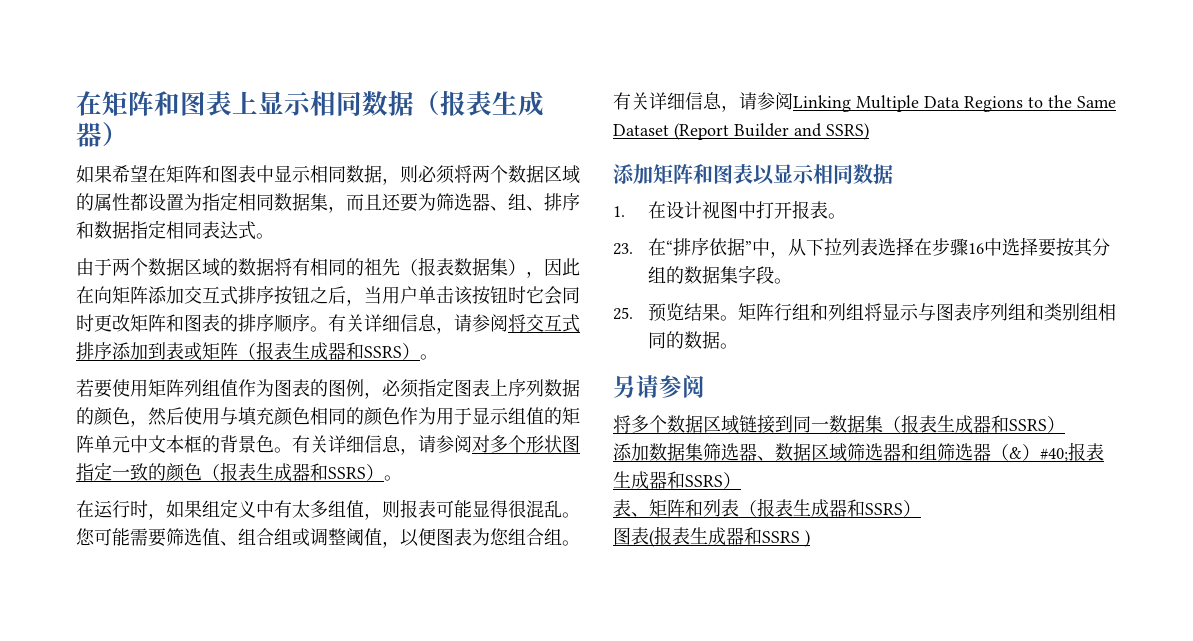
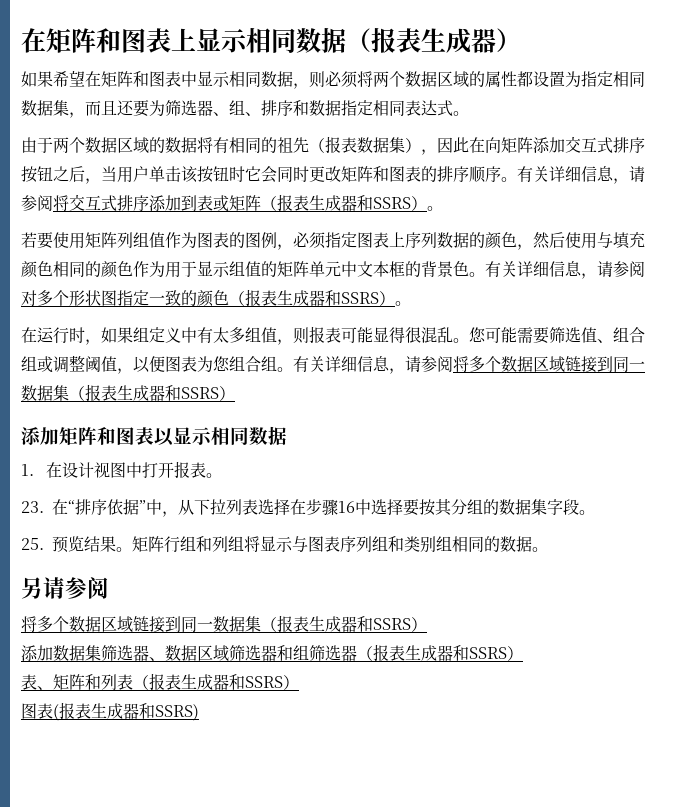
[793,95,1116,112] [613,123,869,140] Linking Multiple Data Regions to the Same Dataset (Report Builder and SSRS) -> [453,356,645,373] [21,384,235,401] 将多个数据区域链接到同一数据集（报表生成器和SSRS）
[1009,444,1068,462] &）#40; -> (373, 653) none
[762,530,810,547] SSRS ) -> [155,704,199,721] SSRS)

